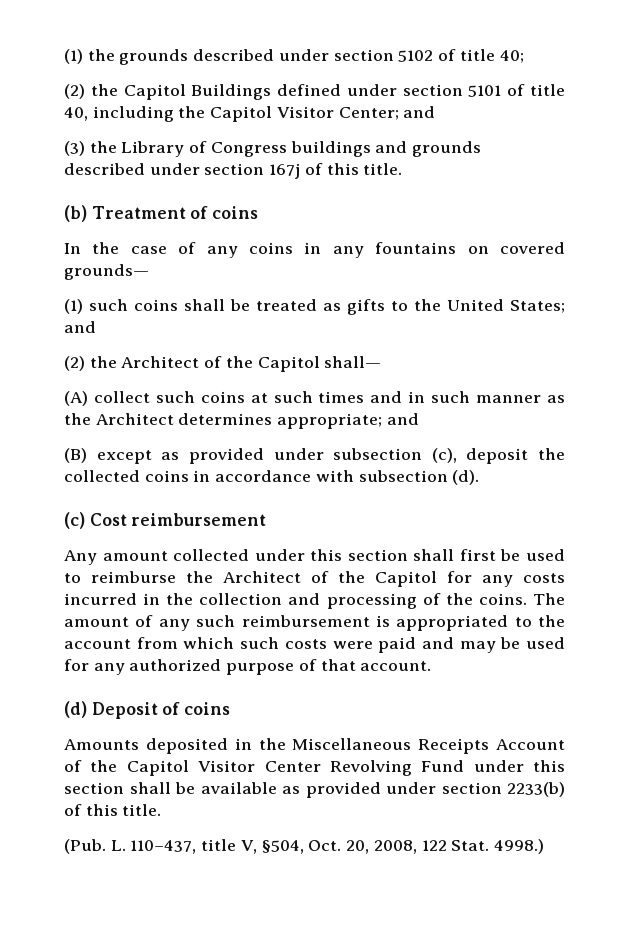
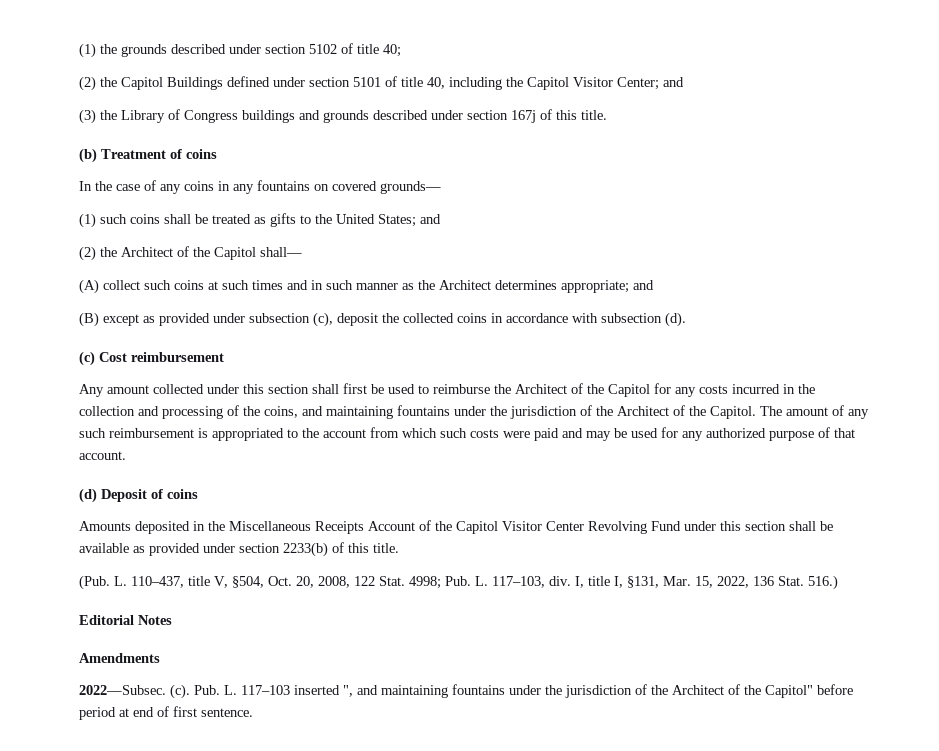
[478,593,527,605] coins. -> [264,405,756,419] coins, and maintaining fountains under the jurisdiction of the Architect of the Capitol.
[493,839,544,854] 4998.) -> [409,575,838,590] [79,615,172,625] [79,653,160,663] [79,684,853,699] [79,706,253,720] 4998; Pub. L. 117–103, div. I, title I, §131, Mar. 15, 2022, 136 Stat. 516.) // Editorial Notes // Amendments // 2022—Subsec. (c). Pub. L. 117–103 inserted ", and maintaining fountains under the jurisdiction of the Architect of the Capitol" before period at end of first sentence.

